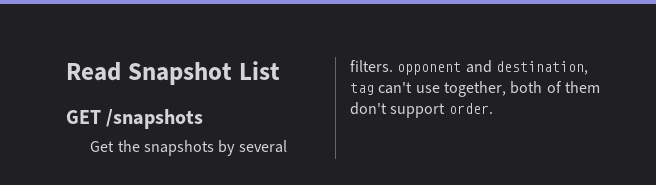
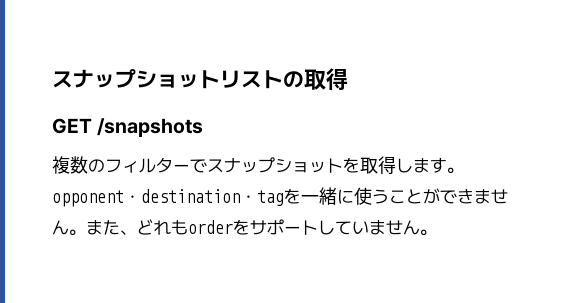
[66,61,280,85] [66,109,204,129] [90,140,287,156] [350,60,588,75] [350,81,600,97] [350,102,493,118] Read Snapshot List // GET /snapshots // Get the snapshots by several filters. opponent and destination, tag can't use together, both of them don't support order. -> [52,68,348,90] [52,118,204,137] [52,156,464,174] [52,187,508,207] [52,219,437,236] スナップショットリストの取得 // GET /snapshots // 複数のフィルターでスナップショットを取得します。opponent・destination・tagを一緒に使うことができません。また、どれもorderをサポートしていません。

